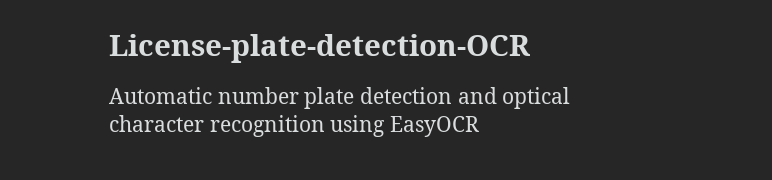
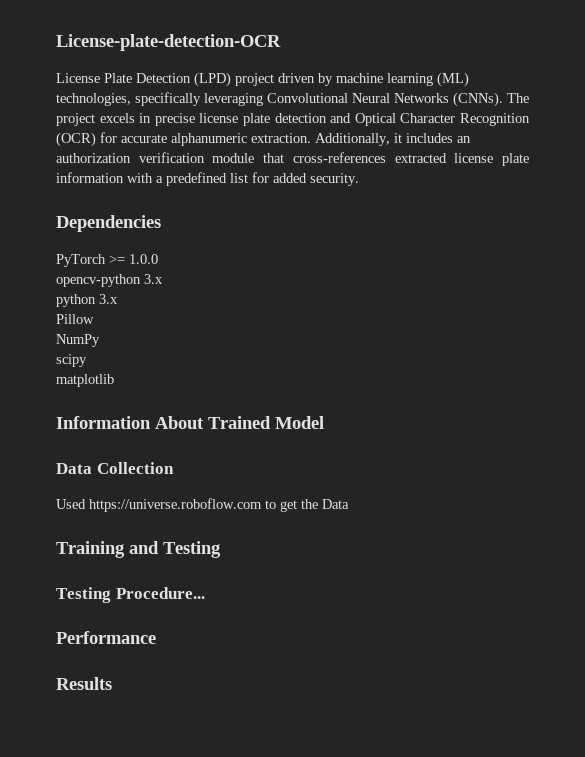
[109,87,571,109] [109,115,480,137] Automatic number plate detection and optical character recognition using EasyOCR -> [56,72,469,87] [56,92,529,107] [56,113,530,126] [56,132,471,147] [56,152,529,166] [56,172,359,186] [56,215,161,232] [56,254,158,267] [56,274,163,287] [56,294,118,307] [56,314,94,324] [56,334,100,347] [56,354,87,367] [56,374,114,387] [56,416,324,429] [56,462,174,474] [56,498,349,512] [56,541,221,558] [56,587,205,603] [56,631,156,644] [56,677,112,690] License Plate Detection (LPD) project driven by machine learning (ML) technologies, specifically leveraging Convolutional Neural Networks (CNNs). The project excels in precise license plate detection and Optical Character Recognition (OCR) for accurate alphanumeric extraction. Additionally, it includes an authorization verification module that cross-references extracted license plate information with a predefined list for added security. // Dependencies // PyTorch >= 1.0.0 // opencv-python 3.x // python 3.x // Pillow // NumPy // scipy // matplotlib // Information About Trained Model // Data Collection // Used https://universe.roboflow.com to get the Data // Training and Testing // Testing Procedure... // Performance // Results

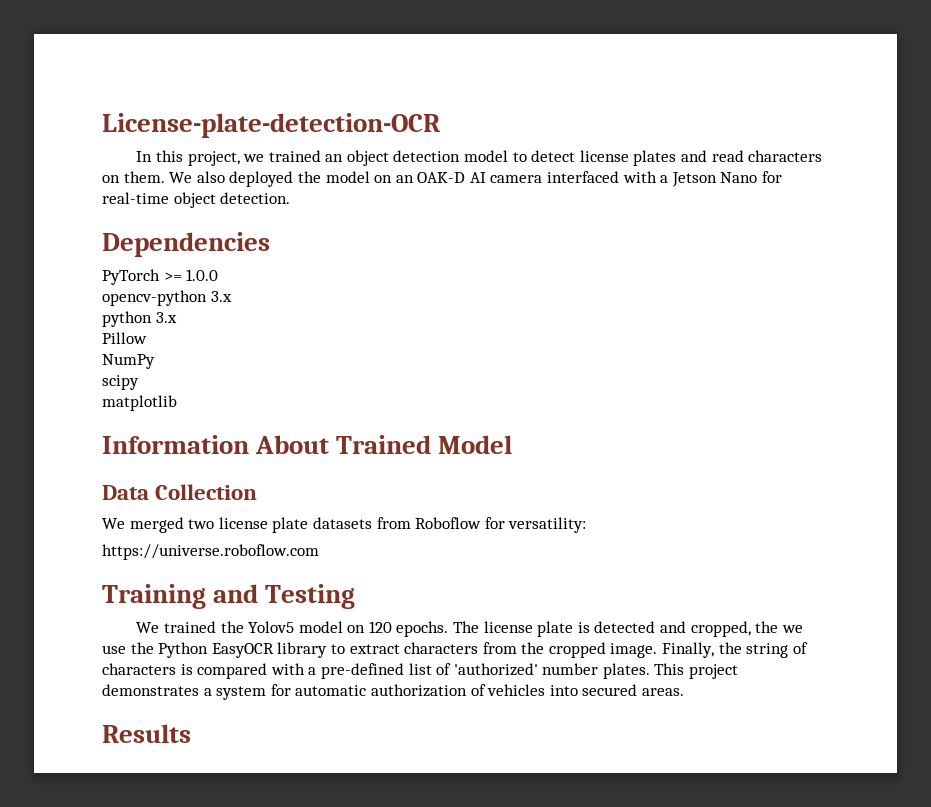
[56,72,469,87] [56,92,529,107] [56,113,530,126] [56,132,471,147] [56,152,529,166] [56,172,359,186] License Plate Detection (LPD) project driven by machine learning (ML) technologies, specifically leveraging Convolutional Neural Networks (CNNs). The project excels in precise license plate detection and Optical Character Recognition (OCR) for accurate alphanumeric extraction. Additionally, it includes an authorization verification module that cross-references extracted license plate information with a predefined list for added security. -> [136,150,823,166] [102,171,783,187] [102,192,291,208] In this project, we trained an object detection model to detect license plates and read characters on them. We also deployed the model on an OAK-D AI camera interfaced with a Jetson Nano for real-time object detection.
[56,498,349,512] [56,541,221,558] [56,587,205,603] [56,631,156,644] Used https://universe.roboflow.com to get the Data // Training and Testing // Testing Procedure... // Performance -> [102,517,587,533] [102,544,319,560] [102,584,356,609] [136,621,803,637] [102,642,808,658] [102,663,739,679] [102,684,684,700] We merged two license plate datasets from Roboflow for versatility: // https://universe.roboflow.com // Training and Testing // We trained the Yolov5 model on 120 epochs. The license plate is detected and cropped, the we use the Python EasyOCR library to extract characters from the cropped image. Finally, the string of characters is compared with a pre-defined list of 'authorized' number plates. This project demonstrates a system for automatic authorization of vehicles into secured areas.

